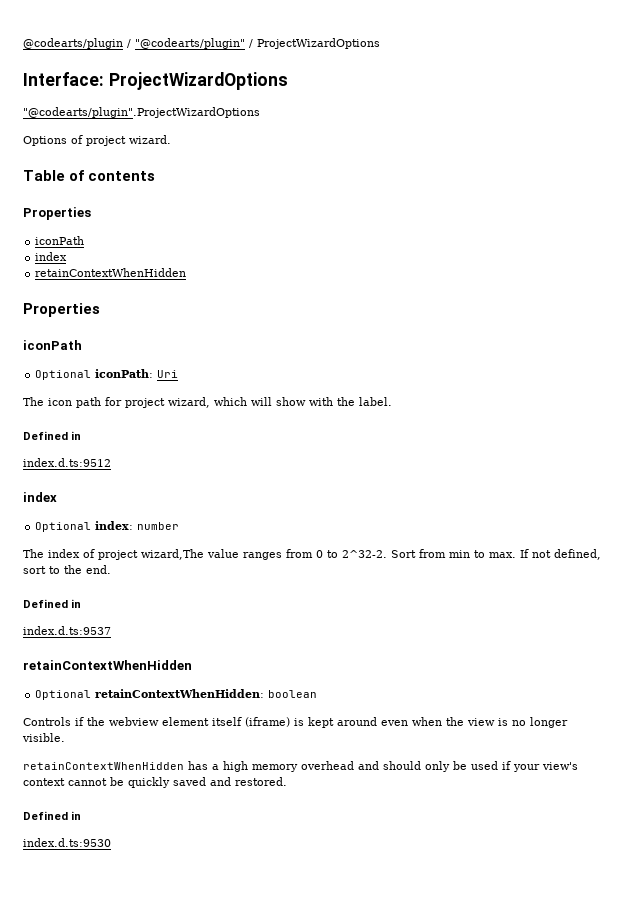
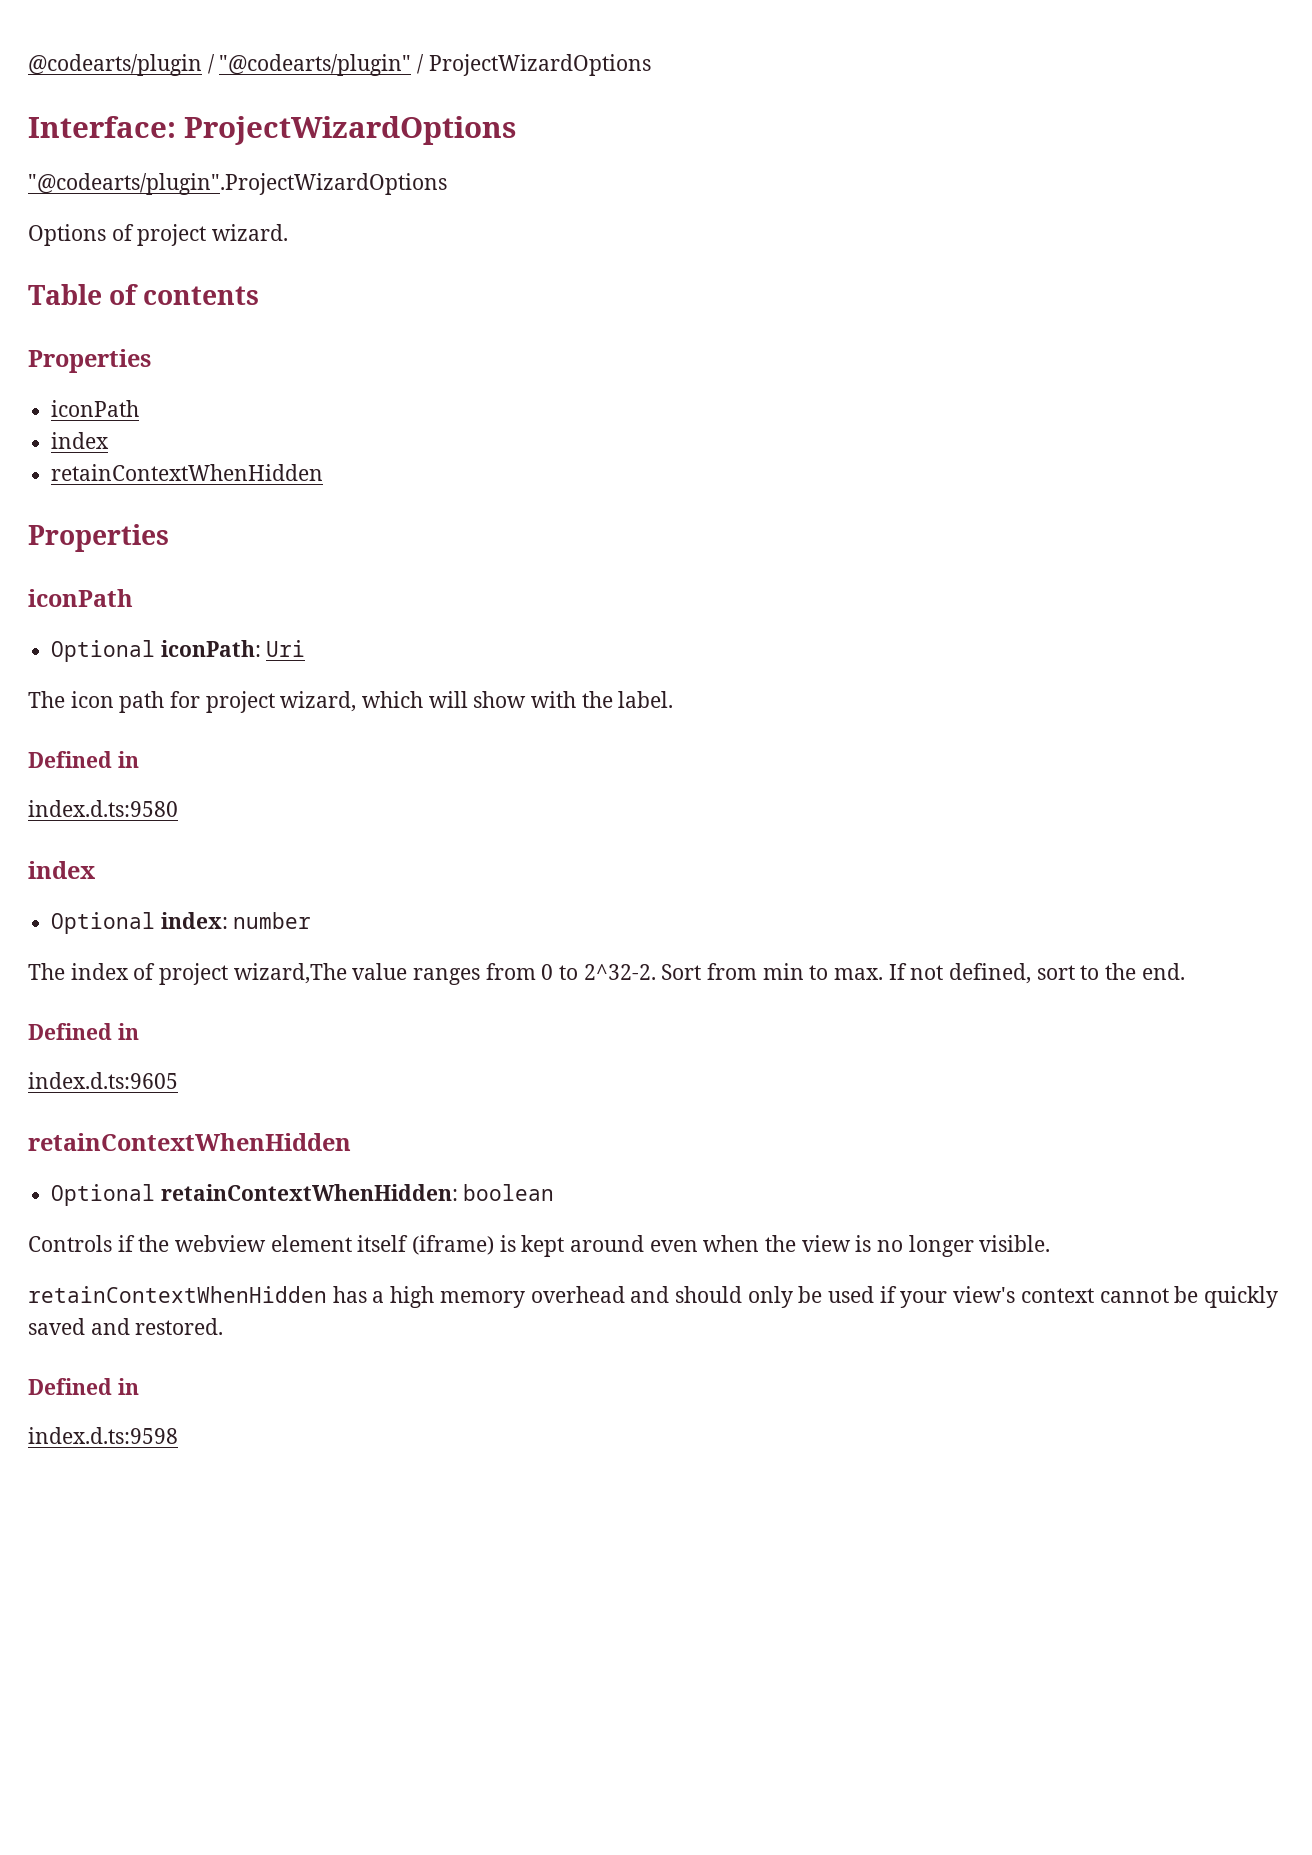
[23,458,111,467] index.d.ts:9512 -> [28,800,178,817] index.d.ts:9580
[23,626,111,635] index.d.ts:9537 -> [28,1072,178,1089] index.d.ts:9605
[23,838,111,847] index.d.ts:9530 -> [28,1427,178,1444] index.d.ts:9598

